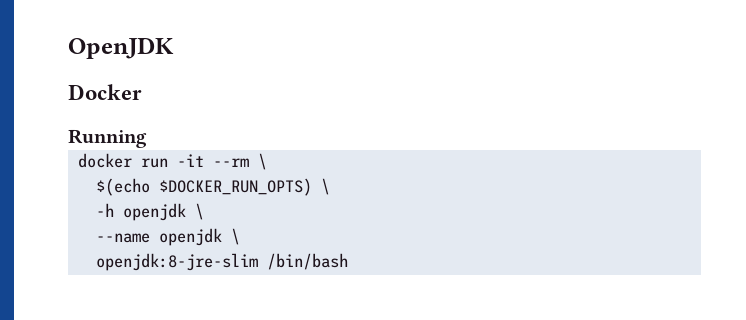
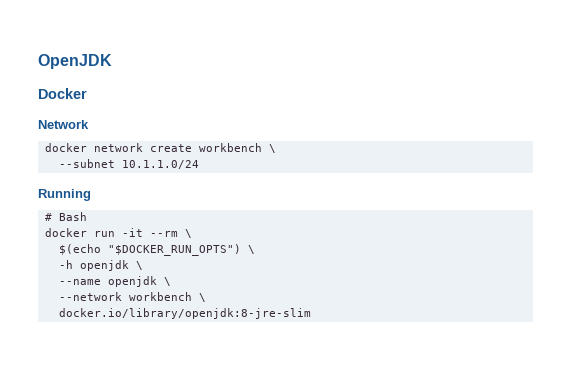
(142, 92) none -> [38,120,89,129] [44,143,276,153] [58,159,199,169] // Network // docker network create workbench \ // --subnet 10.1.1.0/24
(147, 138) none -> [44,212,87,221] // # Bash
[158,178,312,196] $DOCKER_RUN_OPTS) -> [107,244,241,256] "$DOCKER_RUN_OPTS")
[95,253,348,271] openjdk:8-jre-slim /bin/bash -> [58,292,206,302] [58,308,311,319] --network workbench \ // docker.io/library/openjdk:8-jre-slim

